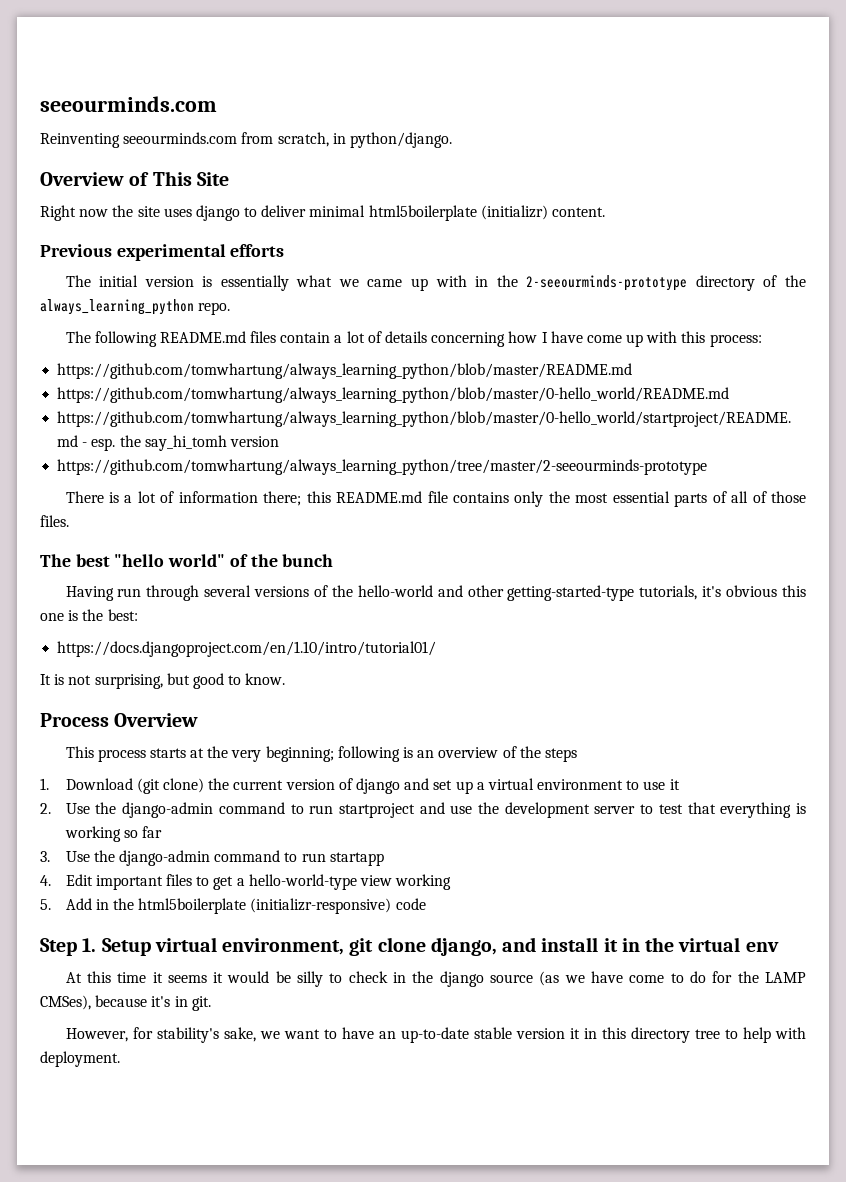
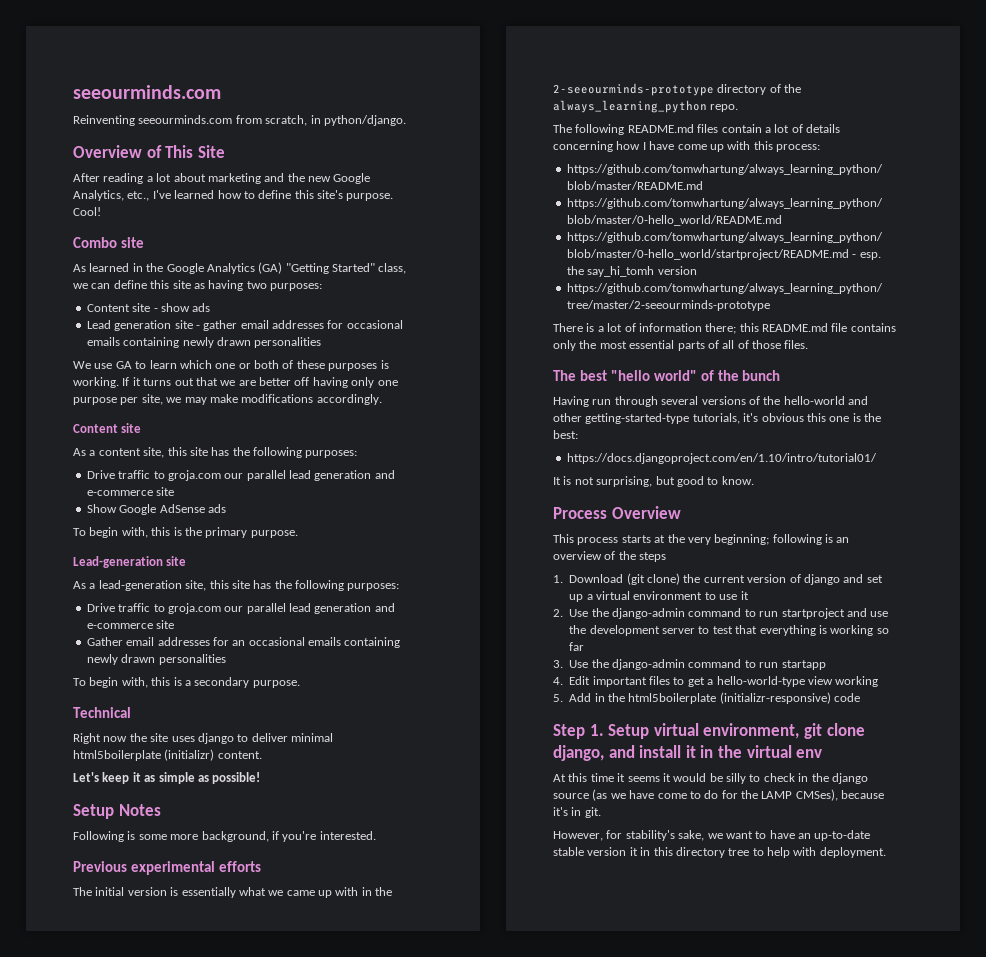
(229, 179) none -> [73,173,371,184] [73,190,394,201] [73,207,101,216] [73,237,144,248] [73,262,407,274] [73,280,322,291] [86,303,211,312] [86,320,403,331] [86,337,322,348] [73,360,389,371] [73,377,398,388] [73,394,382,405] [73,423,142,433] [73,447,358,458] [86,470,395,481] [86,487,175,496] [86,504,226,515] [73,527,298,538] [73,556,187,568] [73,580,400,591] [86,603,395,614] [86,620,175,629] [86,637,401,648] [86,654,226,665] [73,677,300,688] [73,707,131,718] // After reading a lot about marketing and the new Google Analytics, etc., I've learned how to define this site's purpose. Cool! // Combo site // As learned in the Google Analytics (GA) "Getting Started" class, we can define this site as having two purposes: // Content site - show ads // Lead generation site - gather email addresses for occasional emails containing newly drawn personalities // We use GA to learn which one or both of these purposes is working. If it turns out that we are better off having only one purpose per site, we may make modifications accordingly. // Content site // As a content site, this site has the following purposes: // Drive traffic to groja.com our parallel lead generation and e-commerce site // Show Google AdSense ads // To begin with, this is the primary purpose. // Lead-generation site // As a lead-generation site, this site has the following purposes: // Drive traffic to groja.com our parallel lead generation and e-commerce site // Gather email addresses for an occasional emails containing newly drawn personalities // To begin with, this is a secondary purpose. // Technical
(606, 212) none -> [73,772,261,784] [73,804,161,819] [73,831,376,842] // Let's keep it as simple as possible! // Setup Notes // Following is some more background, if you're interested.

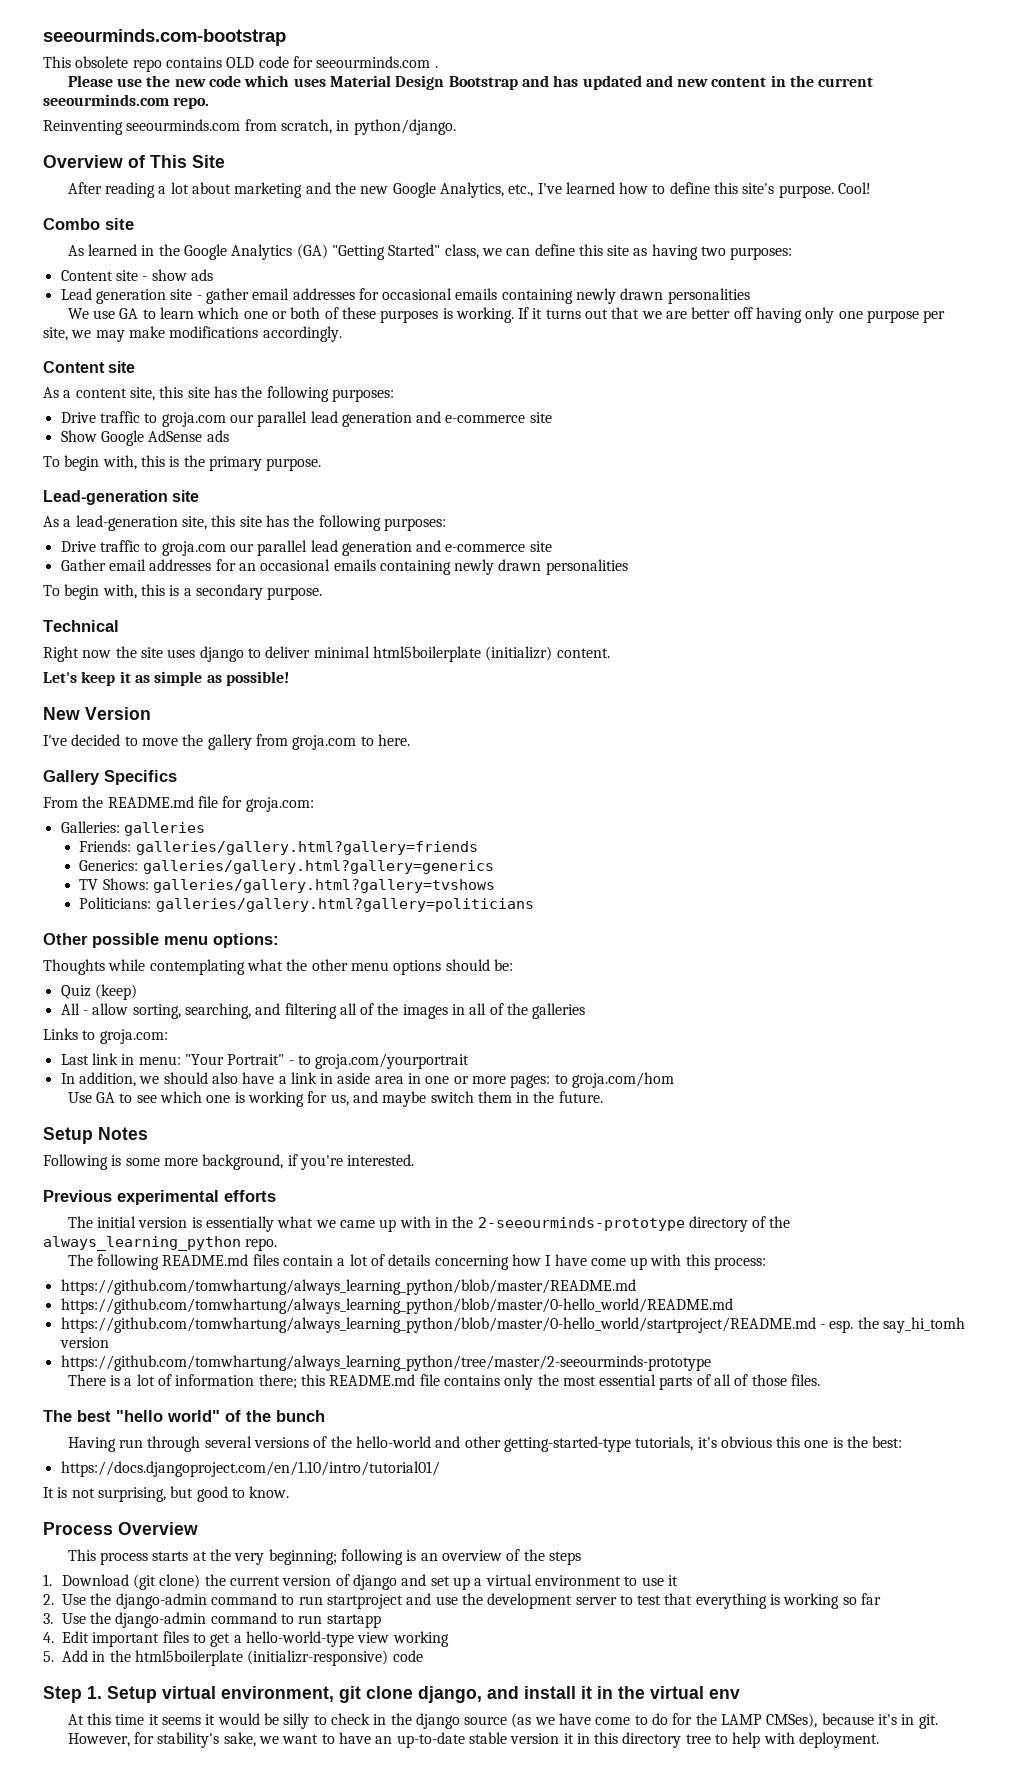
[73,85,221,99] seeourminds.com -> [43,29,286,46] [43,56,438,72] [67,75,874,90] [43,94,210,109] seeourminds.com-bootstrap // This obsolete repo contains OLD code for seeourminds.com . // Please use the new code which uses Material Design Bootstrap and has updated and new content in the current seeourminds.com repo.
(261, 778) none -> [43,707,151,720] [43,734,410,750] [43,770,177,785] [43,796,314,812] [60,821,205,836] [79,840,478,855] [79,860,494,874] [79,878,496,893] [79,897,534,912] [43,933,279,948] [43,959,513,975] [60,984,137,1000] [60,1003,586,1019] [43,1028,168,1044] [60,1053,470,1069] [60,1072,675,1088] [67,1091,603,1107] // New Version // I've decided to move the gallery from groja.com to here. // Gallery Specifics // From the README.md file for groja.com: // Galleries: galleries // Friends: galleries/gallery.html?gallery=friends // Generics: galleries/gallery.html?gallery=generics // TV Shows: galleries/gallery.html?gallery=tvshows // Politicians: galleries/gallery.html?gallery=politicians // Other possible menu options: // Thoughts while contemplating what the other menu options should be: // Quiz (keep) // All - allow sorting, searching, and filtering all of the images in all of the galleries // Links to groja.com: // Last link in menu: "Your Portrait" - to groja.com/yourportrait // In addition, we should also have a link in aside area in one or more pages: to groja.com/hom // Use GA to see which one is working for us, and maybe switch them in the future.

